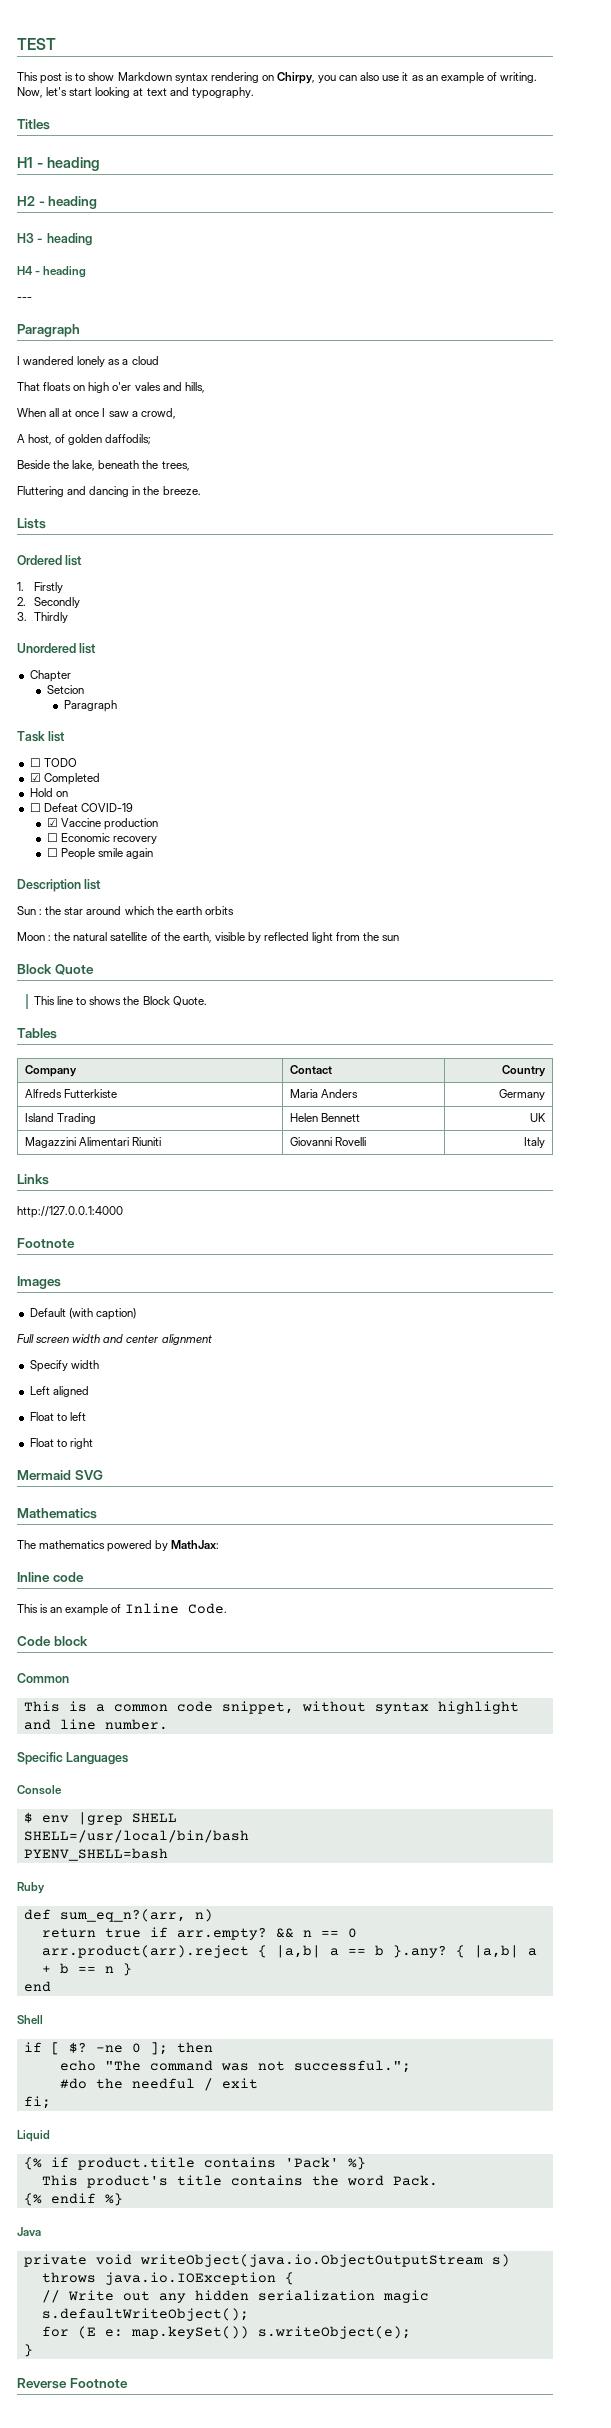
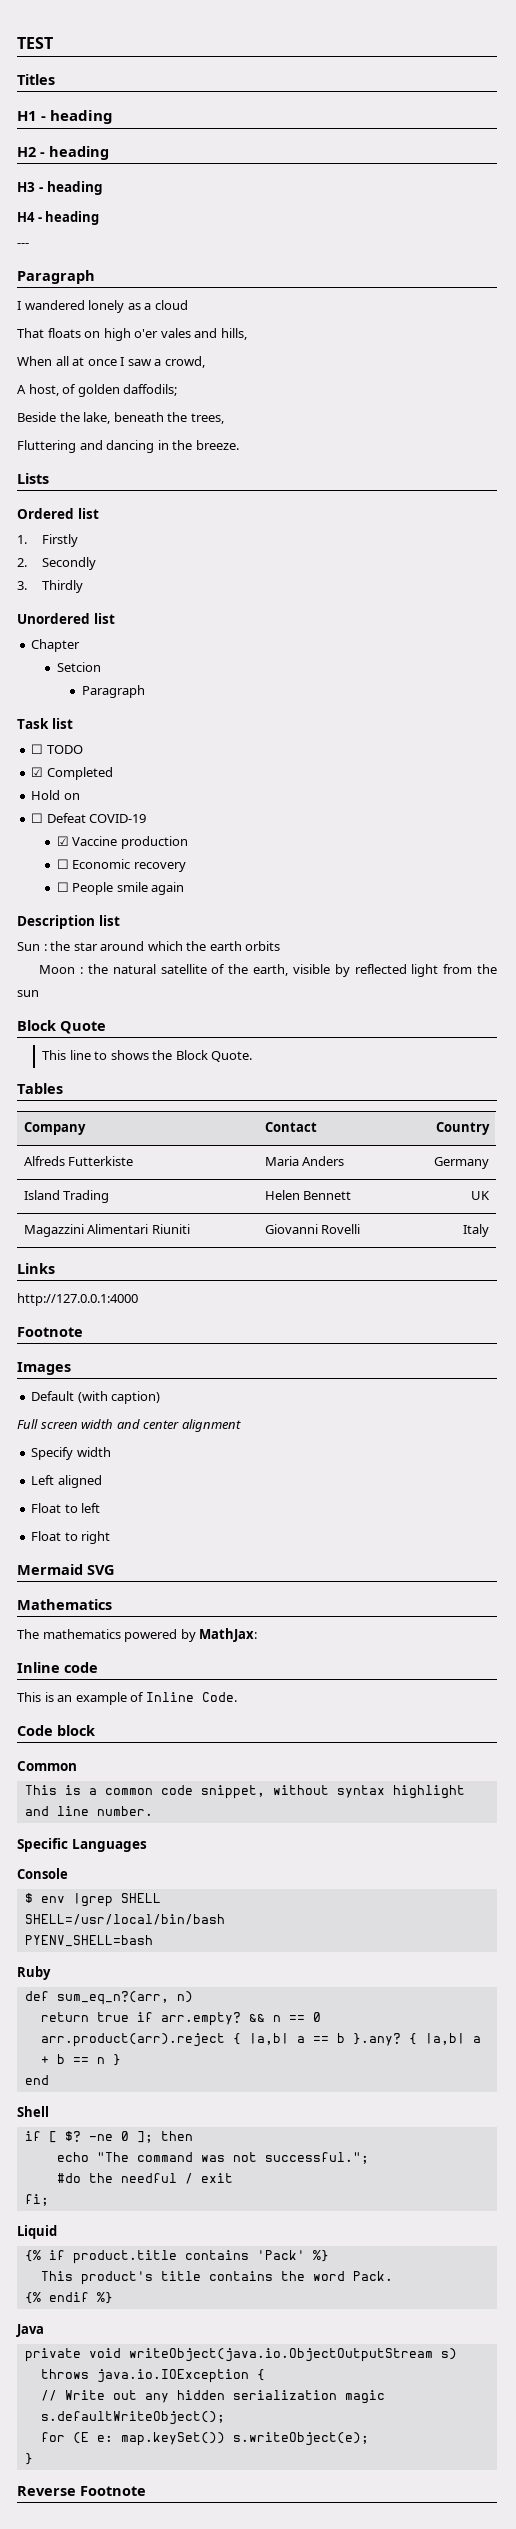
[17,72,537,84] [17,87,254,99] // This post is to show Markdown syntax rendering on Chirpy, you can also use it as an example of writing. Now, let's start looking at text and typography. -> (53, 43) none

